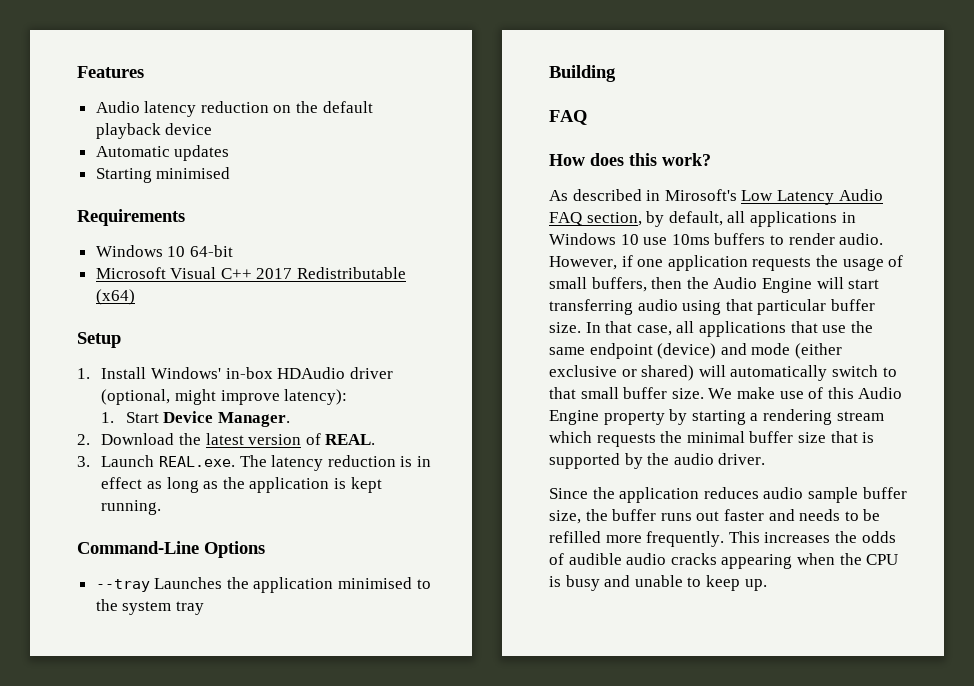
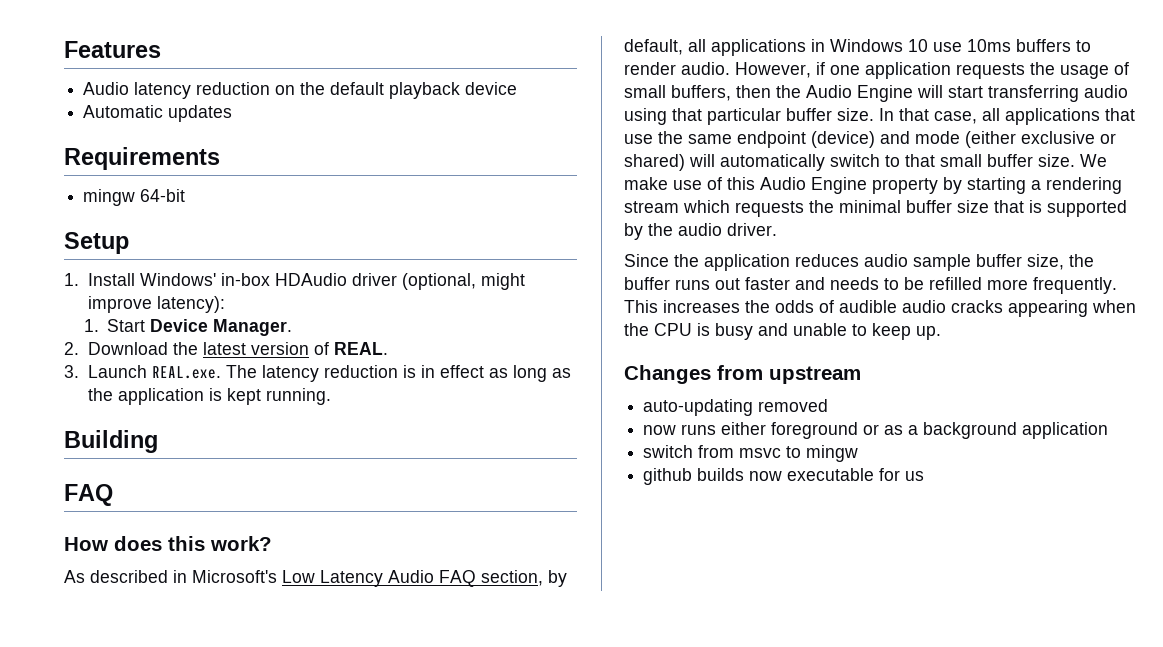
[95,167,231,183] // Starting minimised -> (233, 113) none
[95,245,186,257] Windows 10 -> [83,189,136,206] mingw
[95,267,407,279] [95,289,135,305] // Microsoft Visual C++ 2017 Redistributable (x64) -> (186, 195) none
[77,541,265,558] [95,577,431,593] [95,599,204,615] // Command-Line Options // --tray Launches the application minimised to the system tray -> (331, 396) none
[664,189,737,201] Mirosoft's -> [192,570,277,583] Microsoft's
(767, 585) none -> [624,365,861,384] [643,399,829,416] [643,422,1109,439] [643,445,859,462] [643,468,925,485] // Changes from upstream // auto-updating removed // now runs either foreground or as a background application // switch from msvc to mingw // github builds now executable for us

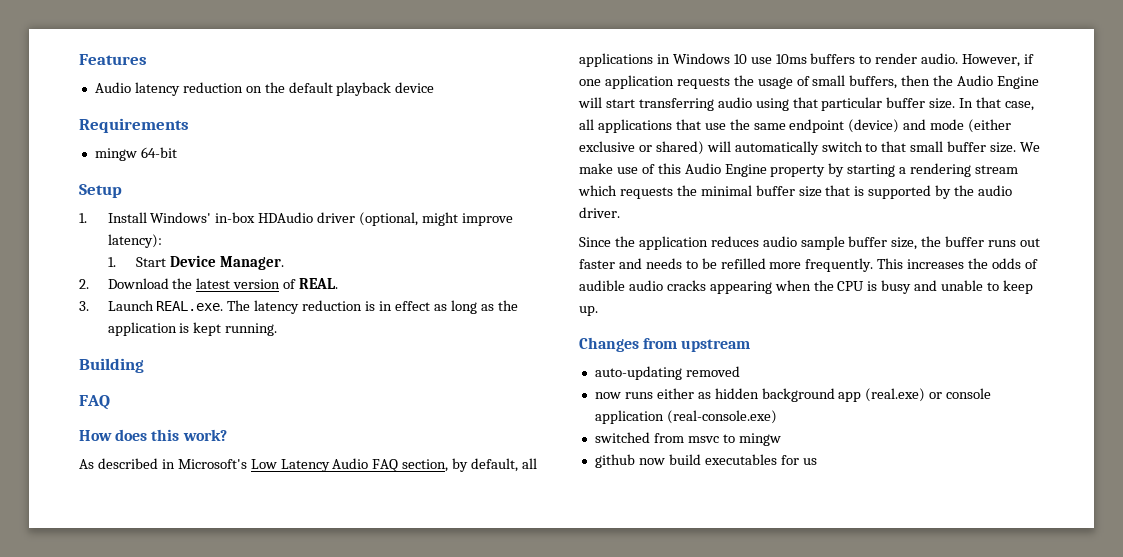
[83,105,233,122] // Automatic updates -> (435, 87) none
[771,422,1109,439] [643,445,694,458] foreground or as a background application // switch -> [697,388,992,402] [594,410,777,424] [594,432,650,443] as hidden background app (real.exe) or console application (real-console.exe) // switched
[697,468,875,481] builds now executable -> [638,454,777,465] now build executables

